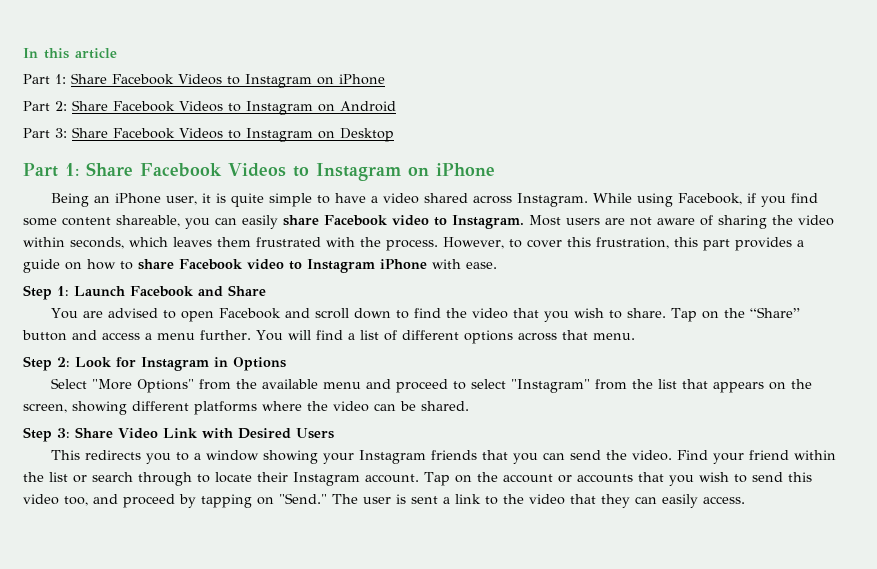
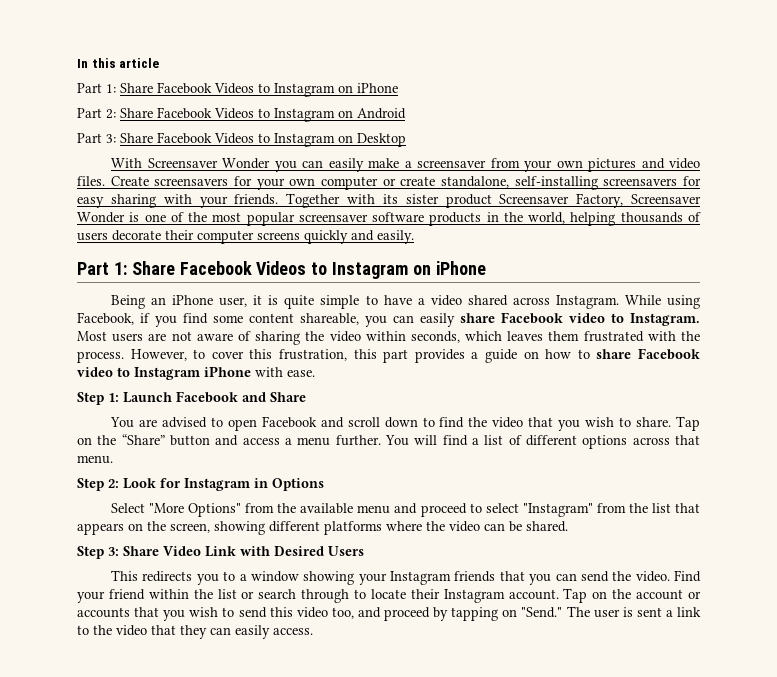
(394, 135) none -> [111,158,700,172] [77,176,701,190] [77,193,701,208] [77,212,701,226] [77,230,414,244] // With Screensaver Wonder you can easily make a screensaver from your own pictures and video files. Create screensavers for your own computer or create standalone, self-installing screensavers for easy sharing with your friends. Together with its sister product Screensaver Factory, Screensaver Wonder is one of the most popular screensaver software products in the world, helping thousands of users decorate their computer screens quickly and easily.

